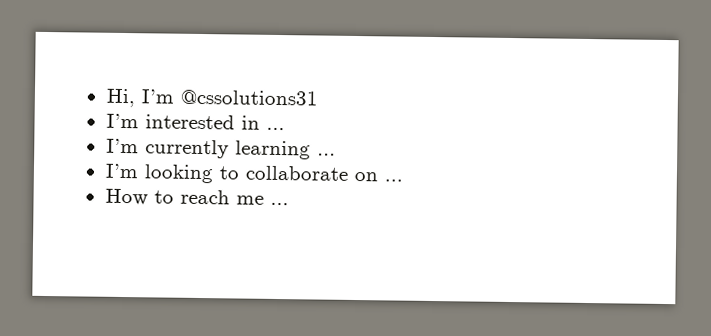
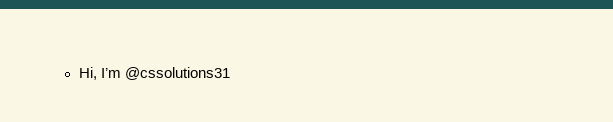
[105,113,285,131] [105,138,336,160] [104,163,403,184] [104,188,289,206] // I’m interested in ... // I’m currently learning ... // I’m looking to collaborate on ... // How to reach me ... -> (230, 73) none

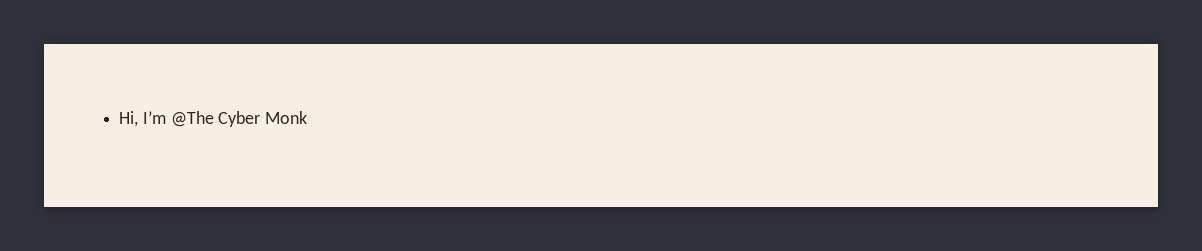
[124,67,230,80] @cssolutions31 -> [170,111,308,127] @The Cyber Monk

